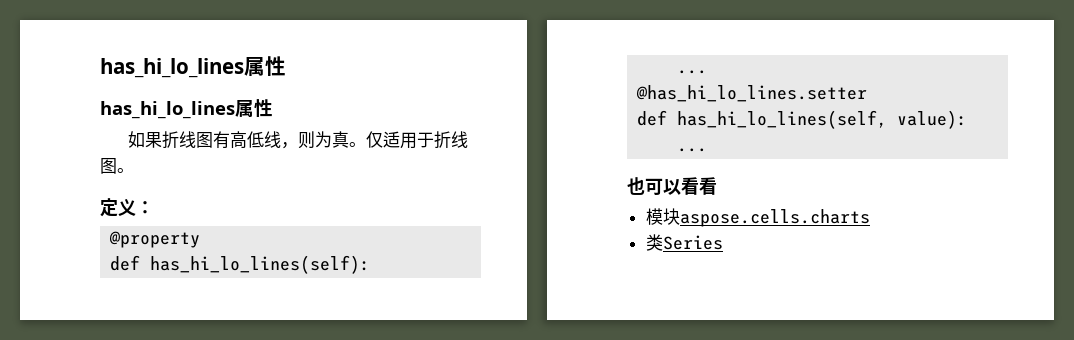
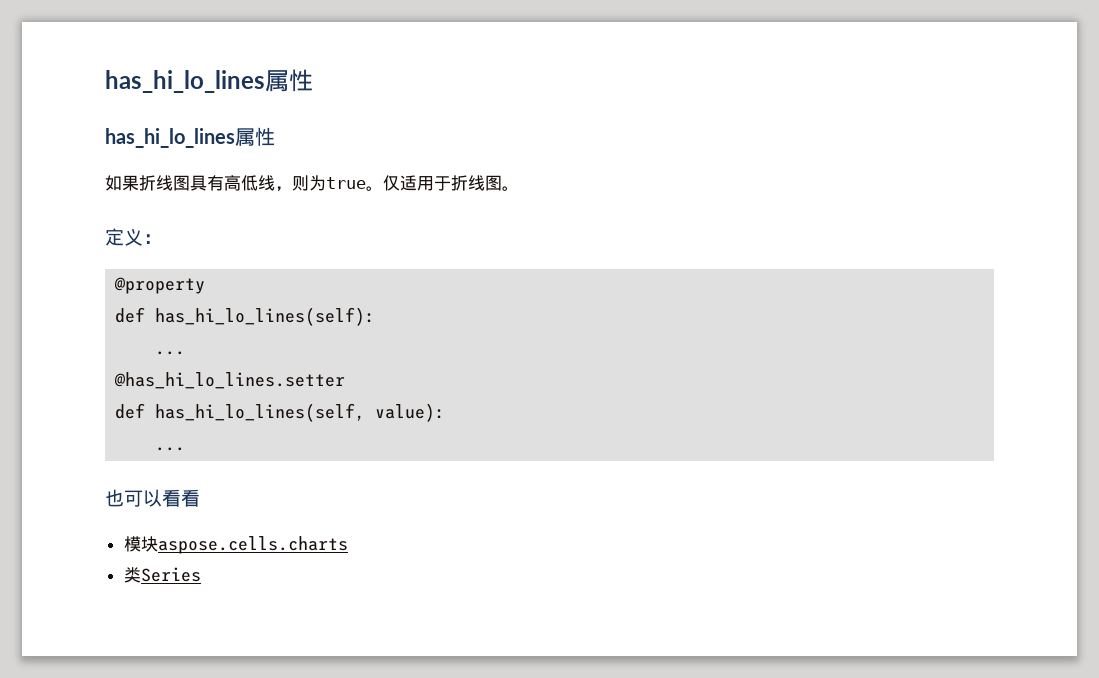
(214, 140) none -> [190,175,207,191] 具
[332,131,350,148] 真 -> [326,177,366,189] true

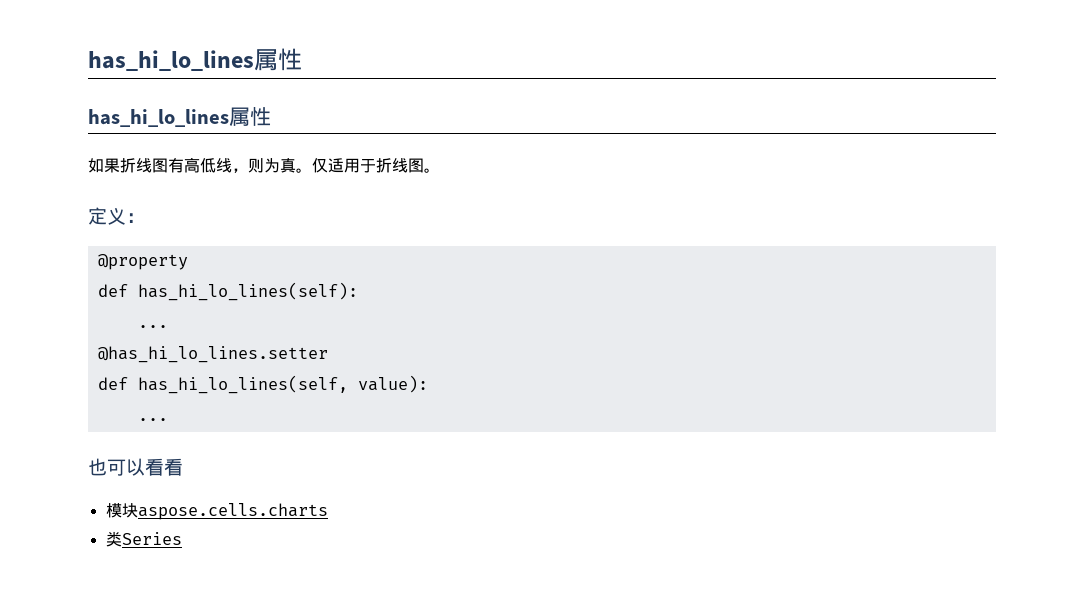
[190,175,207,191] 具 -> (168, 165) none
[326,177,366,189] true -> [280,158,296,173] 真

